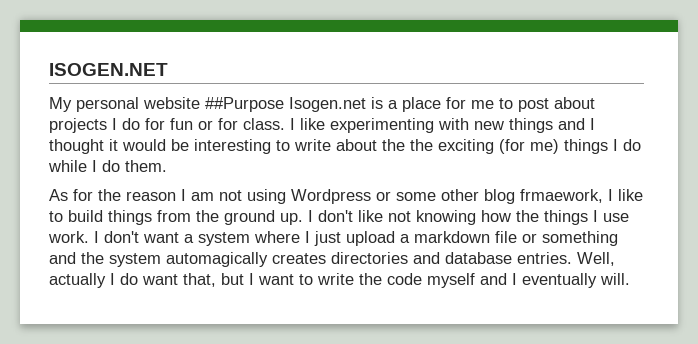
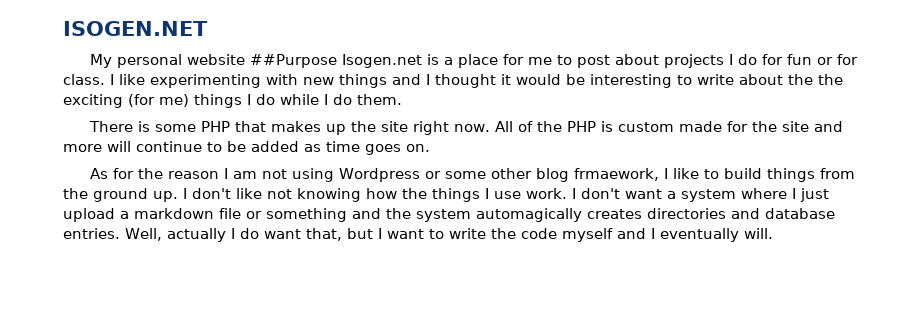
(167, 166) none -> [89,121,844,135] [63,141,430,155] // There is some PHP that makes up the site right now. All of the PHP is custom made for the site and more will continue to be added as time goes on.

